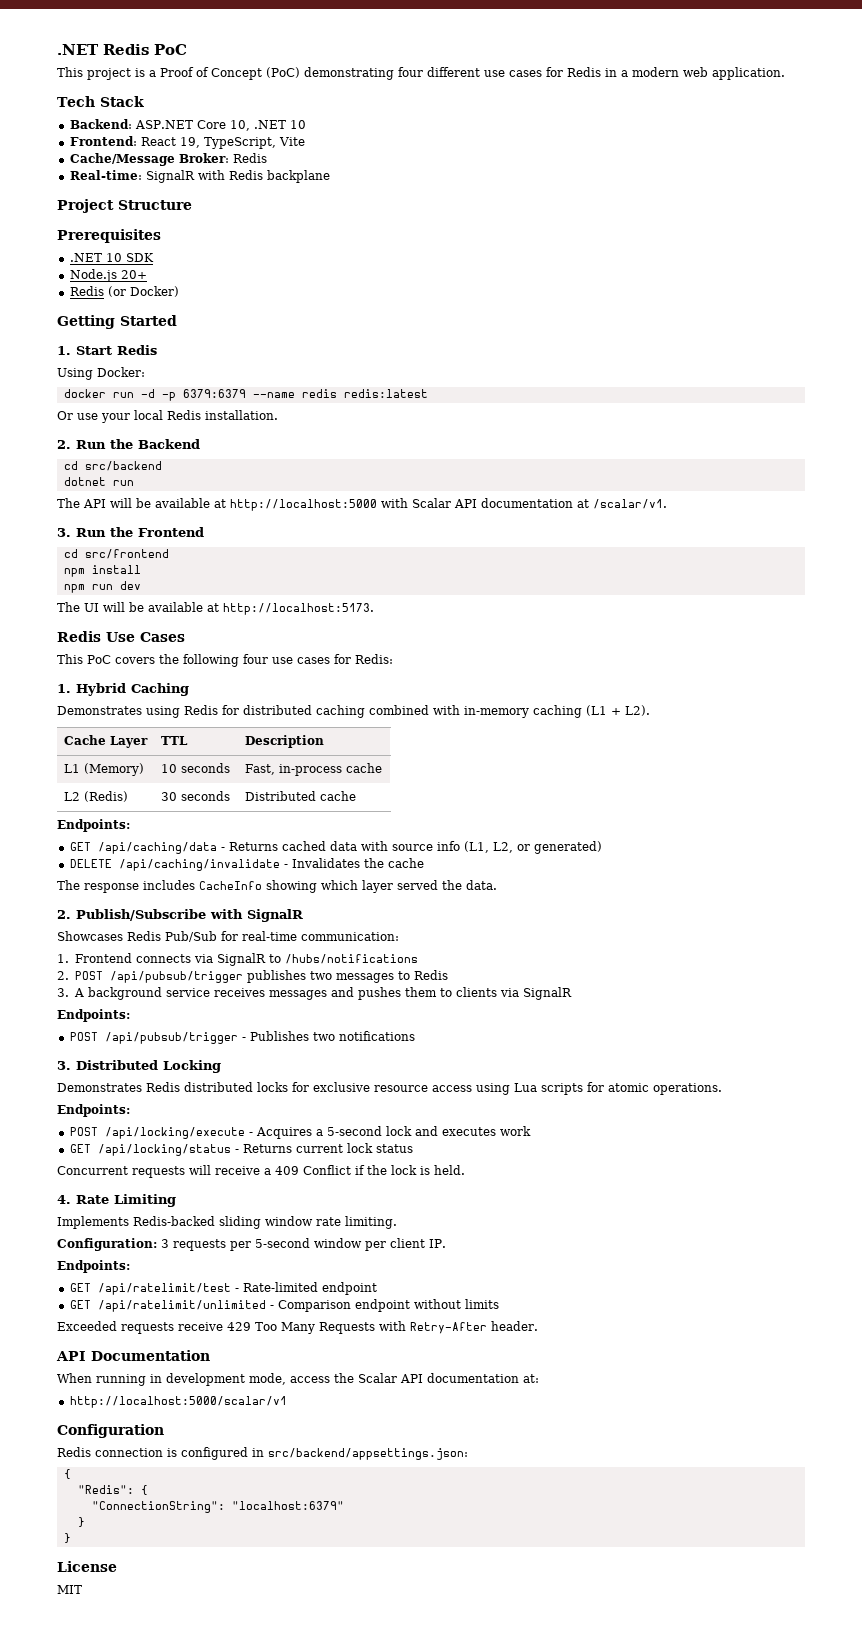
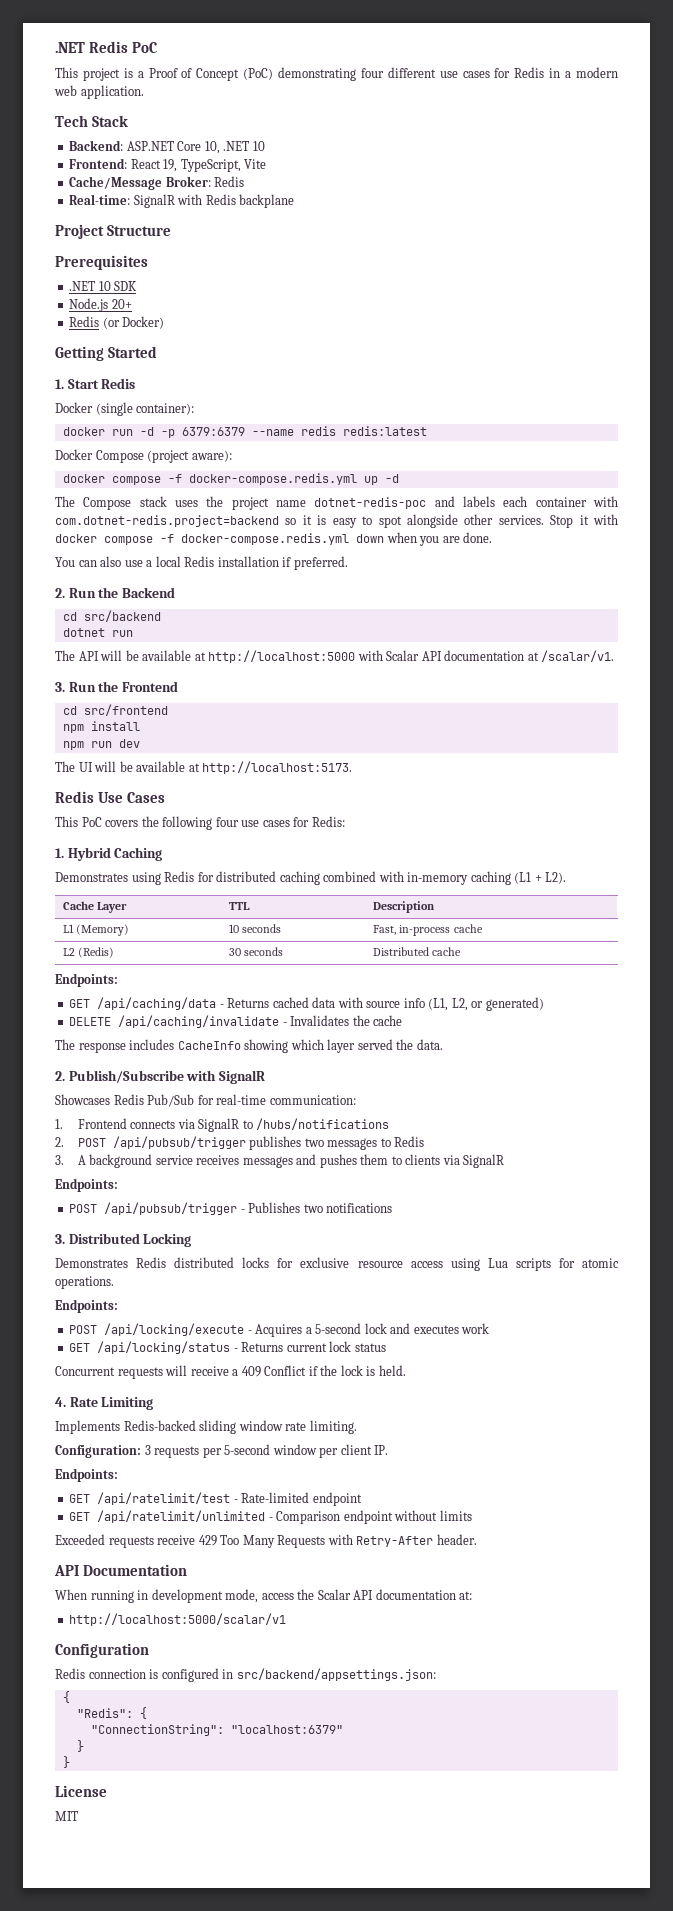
[57,367,145,380] Using Docker: -> [55,402,195,416] Docker (single container):
[57,410,278,423] Or use your local Redis installation. -> [55,449,232,463] [62,473,399,485] [55,496,618,510] [55,514,618,528] [55,532,493,546] [55,556,348,570] Docker Compose (project aware): // docker compose -f docker-compose.redis.yml up -d // The Compose stack uses the project name dotnet-redis-poc and labels each container with com.dotnet-redis.project=backend so it is easy to spot alongside other services. Stop it with docker compose -f docker-compose.redis.yml down when you are done. // You can also use a local Redis installation if preferred.

